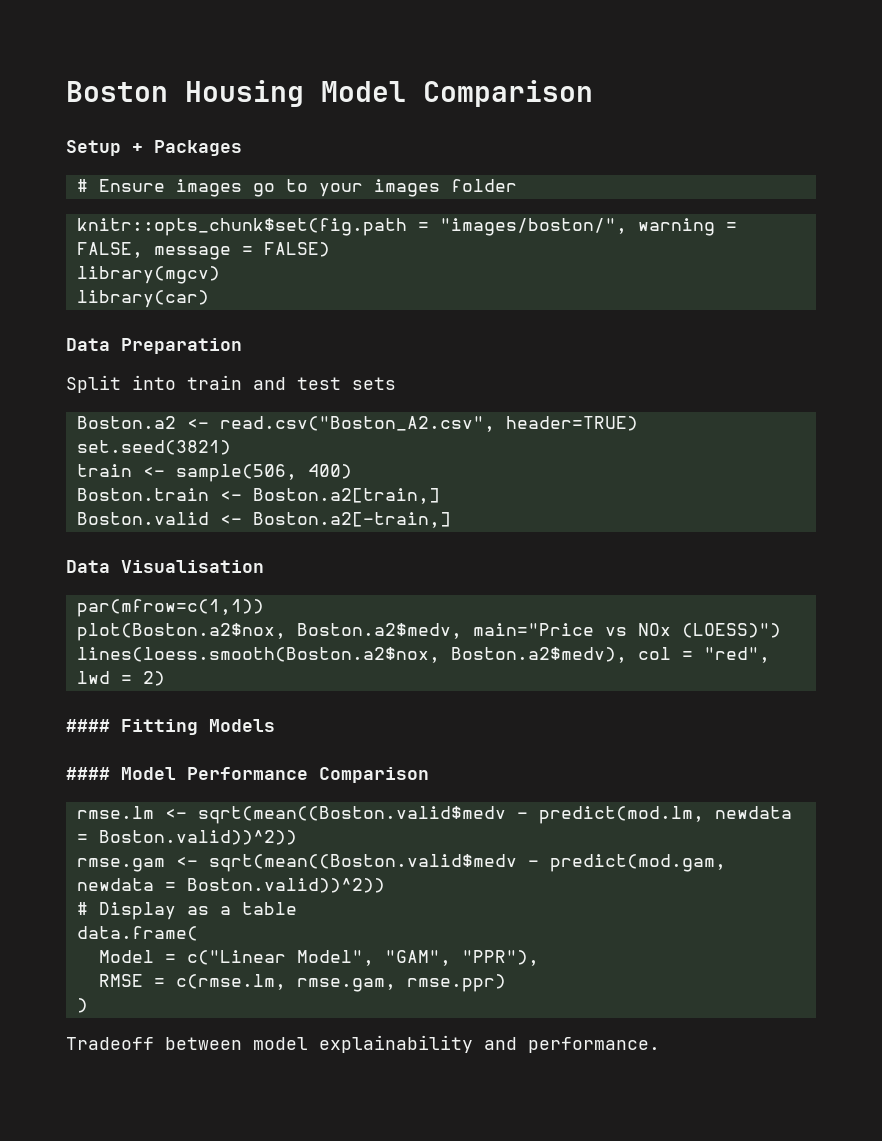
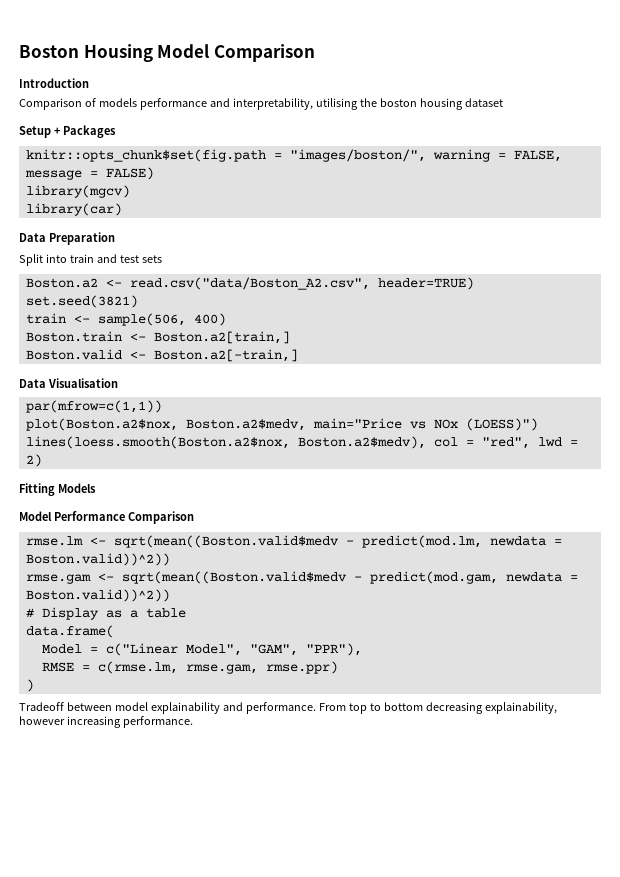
[66,140,242,156] [76,179,517,197] Setup + Packages // # Ensure images go to your images folder -> [19,78,89,88] [19,98,503,110] [19,125,116,138] Introduction // Comparison of models performance and interpretability, utilising the boston housing dataset // Setup + Packages
[219,416,495,432] read.csv("Boston_A2.csv", -> [129,277,370,290] read.csv("data/Boston_A2.csv",
[66,719,110,732] #### -> (42, 460) none
[66,767,110,780] #### -> (96, 488) none
(660, 1045) none -> [318,702,557,714] [19,716,193,728] From top to bottom decreasing explainability, however increasing performance.

